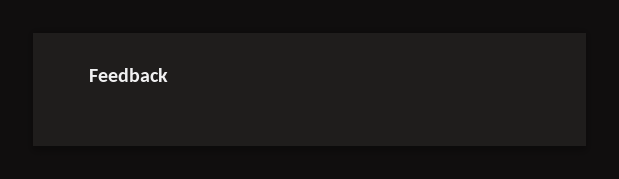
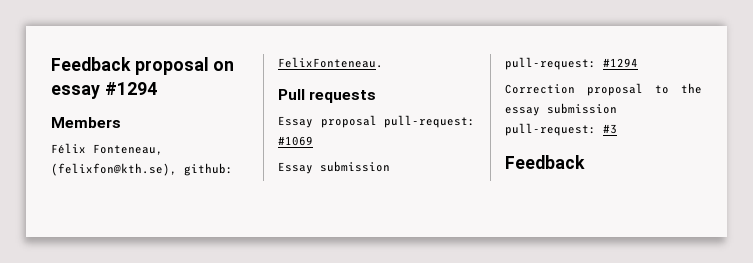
[89,68,168,82] Feedback -> [51,57,235,75] [51,82,157,99] [51,117,121,128] [51,143,163,155] [51,163,233,176] [278,57,383,68] [278,89,377,103] [278,115,475,128] [278,136,313,146] [278,161,390,174] [505,57,638,70] [505,83,702,96] [505,103,617,116] [505,123,617,136] [505,155,585,169] Feedback proposal on essay #1294 // Members // Félix Fonteneau, (felixfon@kth.se), github: FelixFonteneau. // Pull requests // Essay proposal pull-request: #1069 // Essay submission pull-request: #1294 // Correction proposal to the essay submission pull-request: #3 // Feedback

